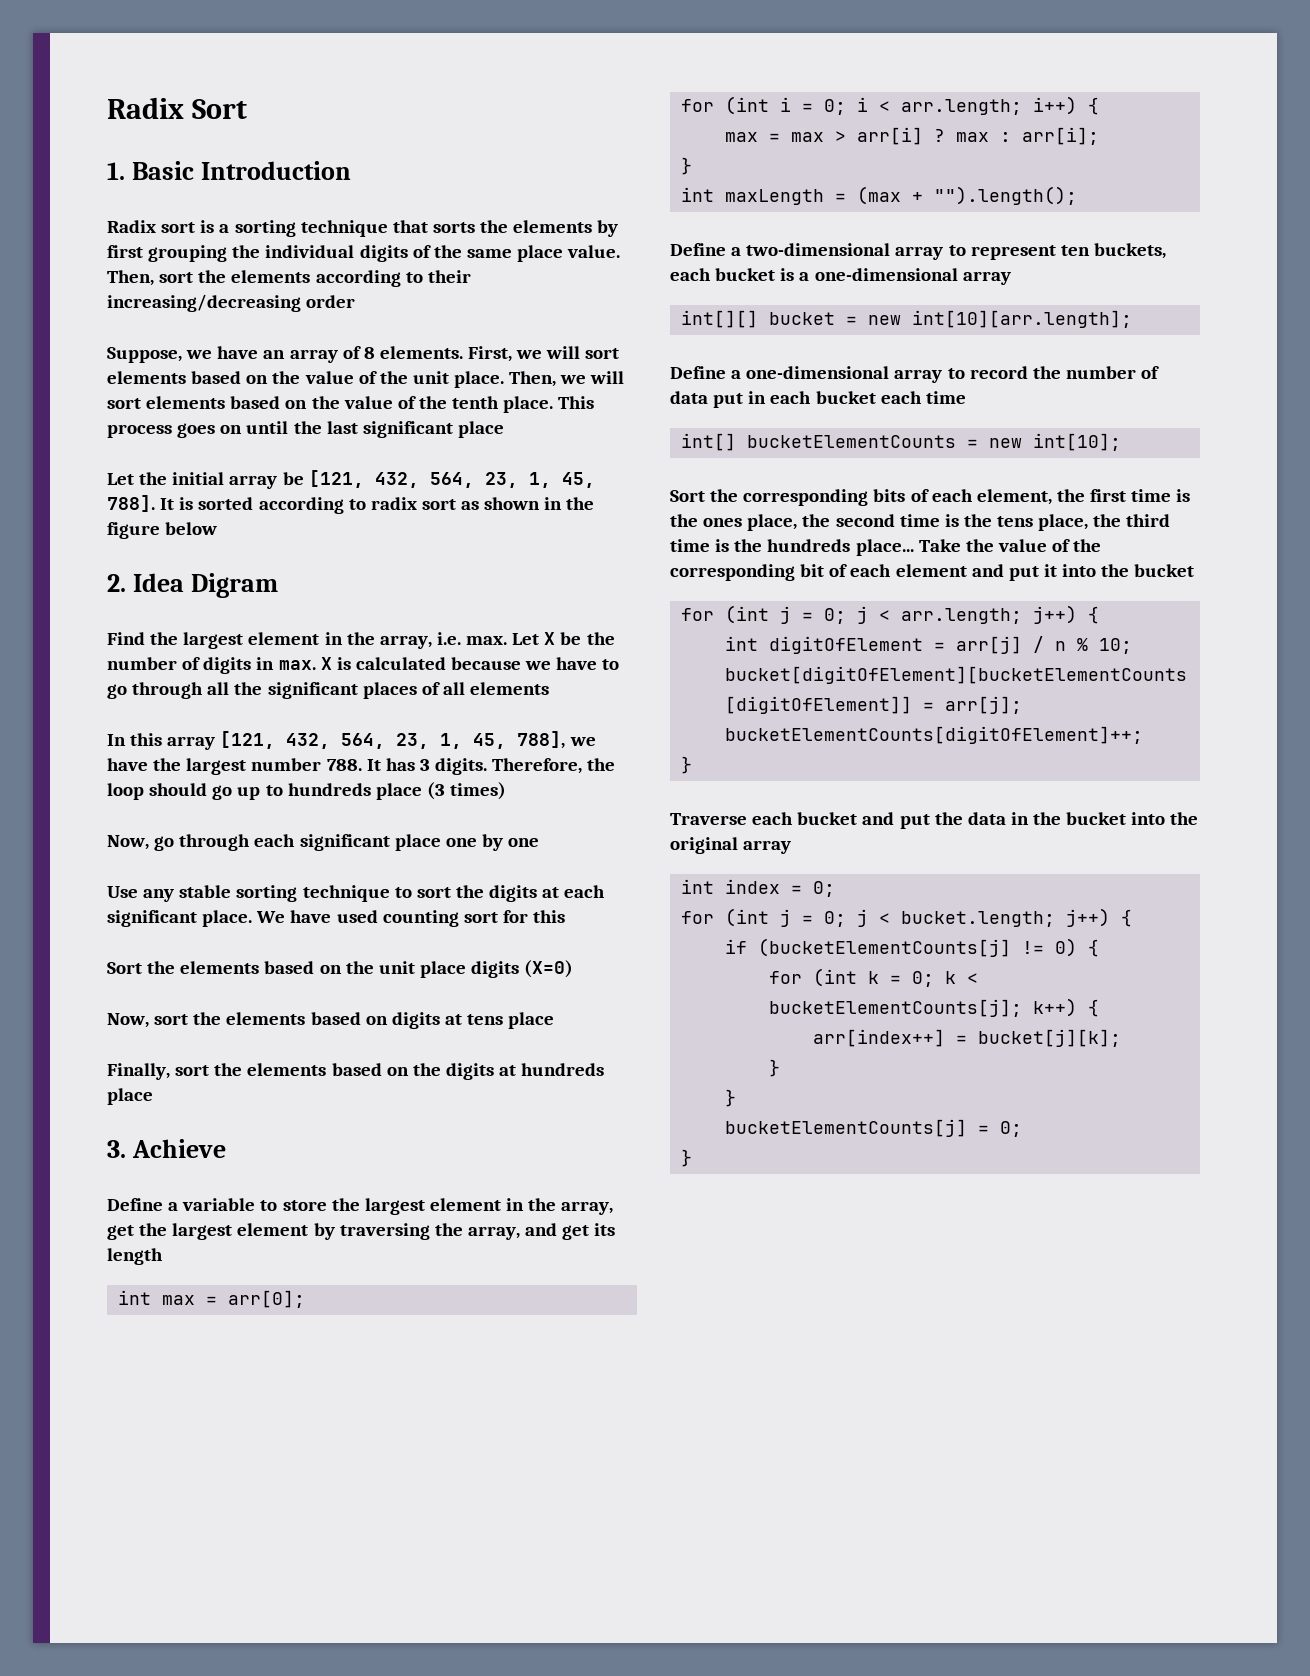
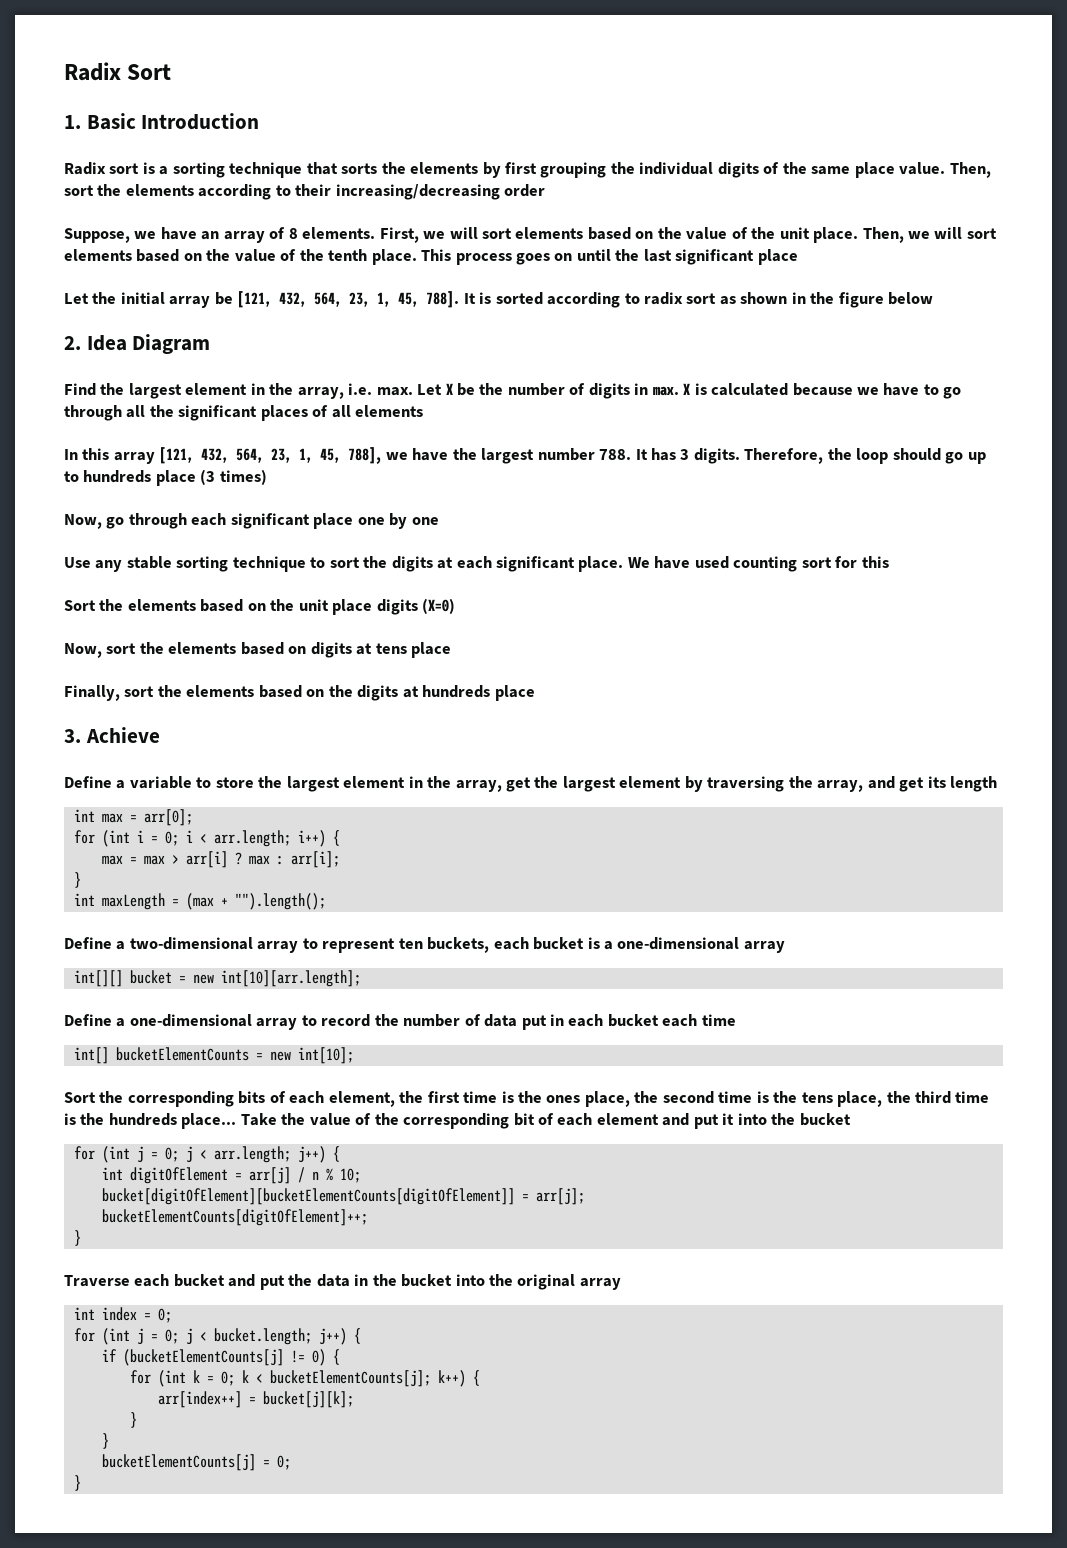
[190,573,278,598] Digram -> [132,334,211,354] Diagram

